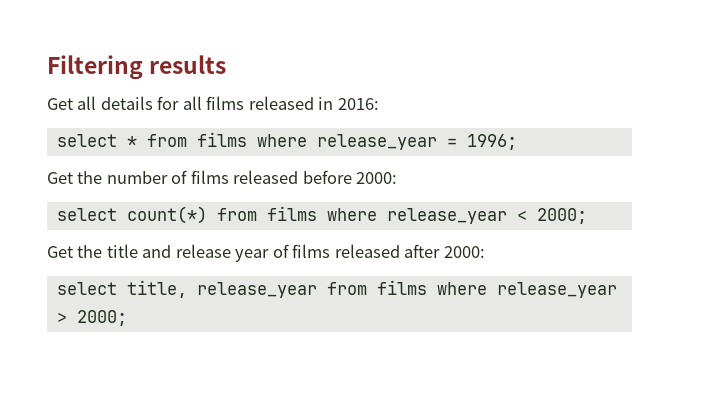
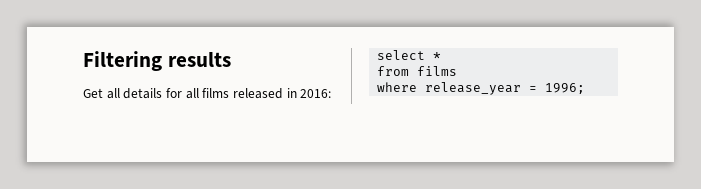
[146,132,247,147] from films -> [377,66,458,76] // from films //
[47,170,398,184] [56,206,587,224] [47,244,485,262] [56,280,617,298] [56,310,127,326] // Get the number of films released before 2000: // select count(*) from films where release_year < 2000; // Get the title and release year of films released after 2000: // select title, release_year from films where release_year > 2000; -> (586, 88) none

